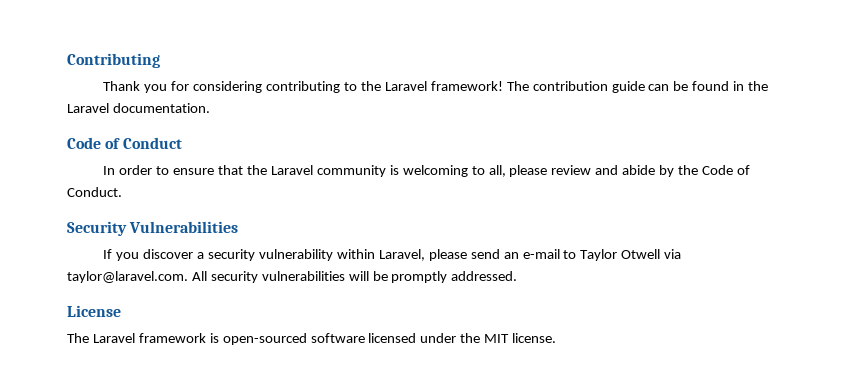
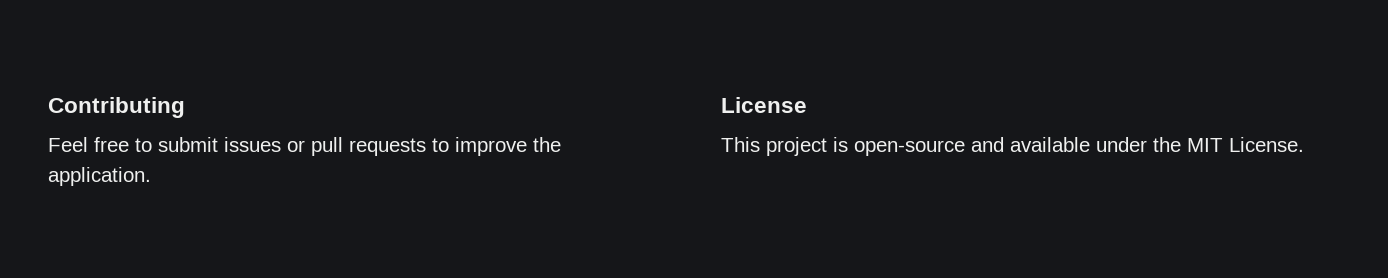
[103,81,769,93] [67,103,210,113] [67,137,182,149] [103,165,750,177] [67,187,122,197] [67,221,239,236] [103,249,682,261] [67,271,518,283] [67,305,121,317] [67,333,417,345] Thank you for considering contributing to the Laravel framework! The contribution guide can be found in the Laravel documentation. // Code of Conduct // In order to ensure that the Laravel community is welcoming to all, please review and abide by the Code of Conduct. // Security Vulnerabilities // If you discover a security vulnerability within Laravel, please send an e-mail to Taylor Otwell via taylor@laravel.com. All security vulnerabilities will be promptly addressed. // License // The Laravel framework is open-sourced software licensed -> [48,137,561,156] [48,167,151,186] [721,97,807,113] [721,137,1090,156] Feel free to submit issues or pull requests to improve the application. // License // This project is open-source and available
[512,333,557,343] license. -> [1229,137,1304,152] License.

